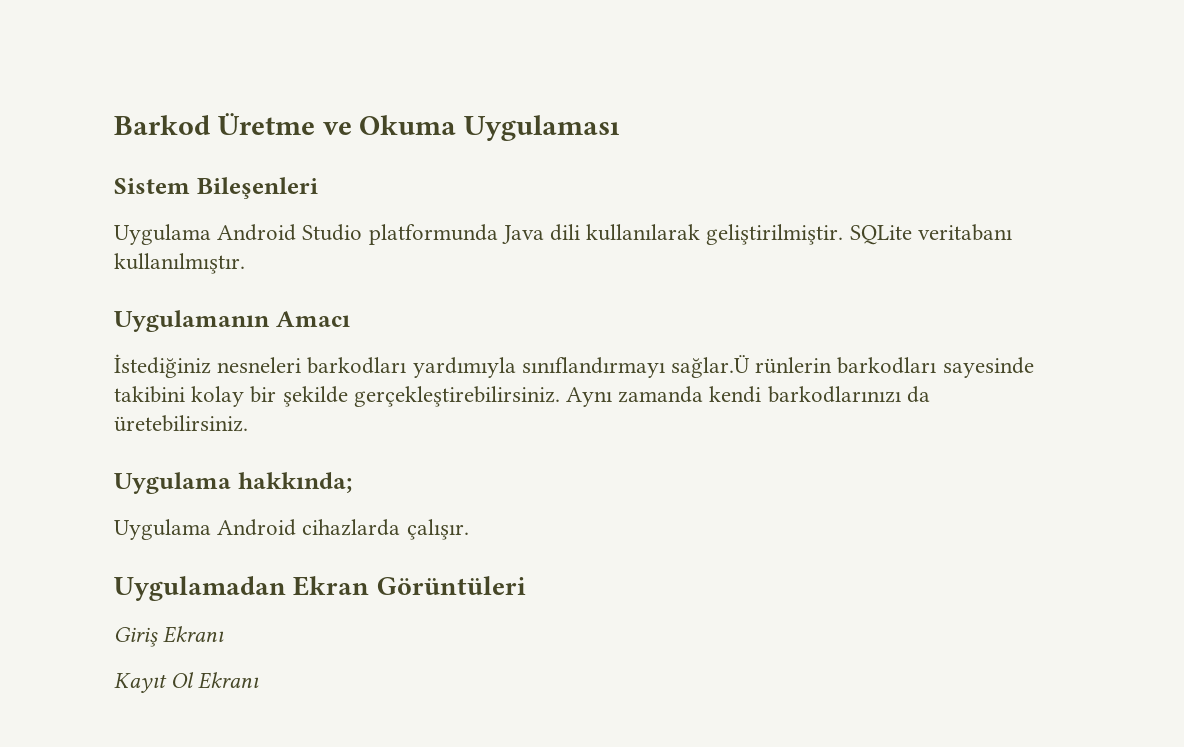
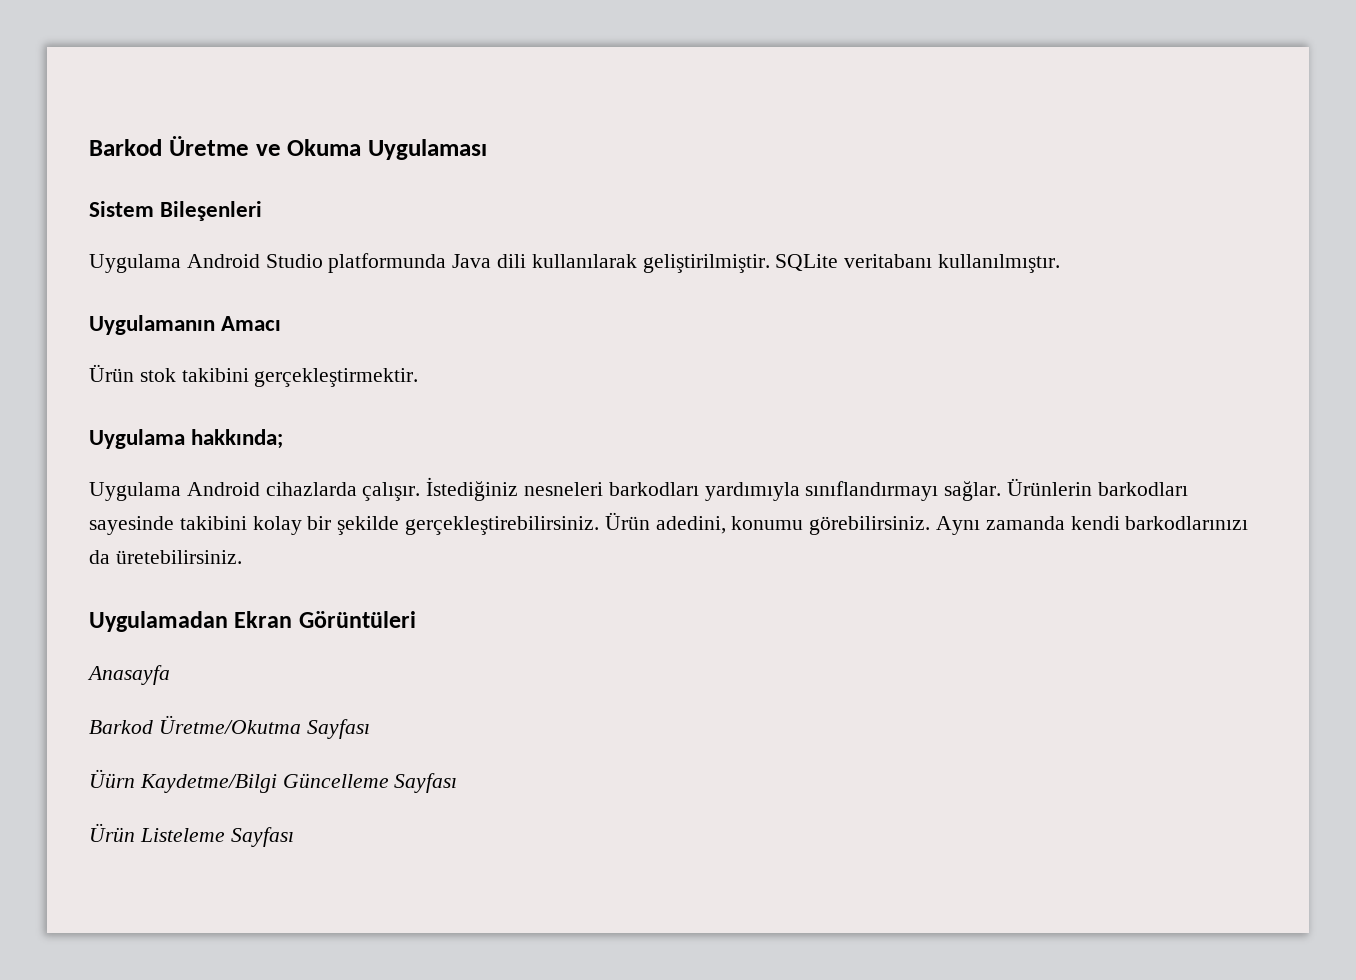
[114,354,1034,378] [114,386,930,407] [114,415,248,432] İstediğiniz nesneleri barkodları yardımıyla sınıflandırmayı sağlar.Ü rünlerin barkodları sayesinde takibini kolay bir şekilde gerçekleştirebilirsiniz. Aynı zamanda kendi barkodlarınızı da üretebilirsiniz. -> [89,364,419,387] Ürün stok takibini gerçekleştirmektir.
[114,576,526,601] [114,626,225,647] [114,672,260,693] // Uygulamadan Ekran Görüntüleri // Giriş Ekranı // Kayıt Ol Ekranı -> [426,477,1188,501] [89,512,1249,535] [89,550,242,564] [89,611,416,632] [87,665,170,685] [89,715,370,739] [89,769,458,793] [89,823,294,847] İstediğiniz nesneleri barkodları yardımıyla sınıflandırmayı sağlar. Ürünlerin barkodları sayesinde takibini kolay bir şekilde gerçekleştirebilirsiniz. Ürün adedini, konumu görebilirsiniz. Aynı zamanda kendi barkodlarınızı da üretebilirsiniz. // Uygulamadan Ekran Görüntüleri // Anasayfa // Barkod Üretme/Okutma Sayfası // Üürn Kaydetme/Bilgi Güncelleme Sayfası // Ürün Listeleme Sayfası

